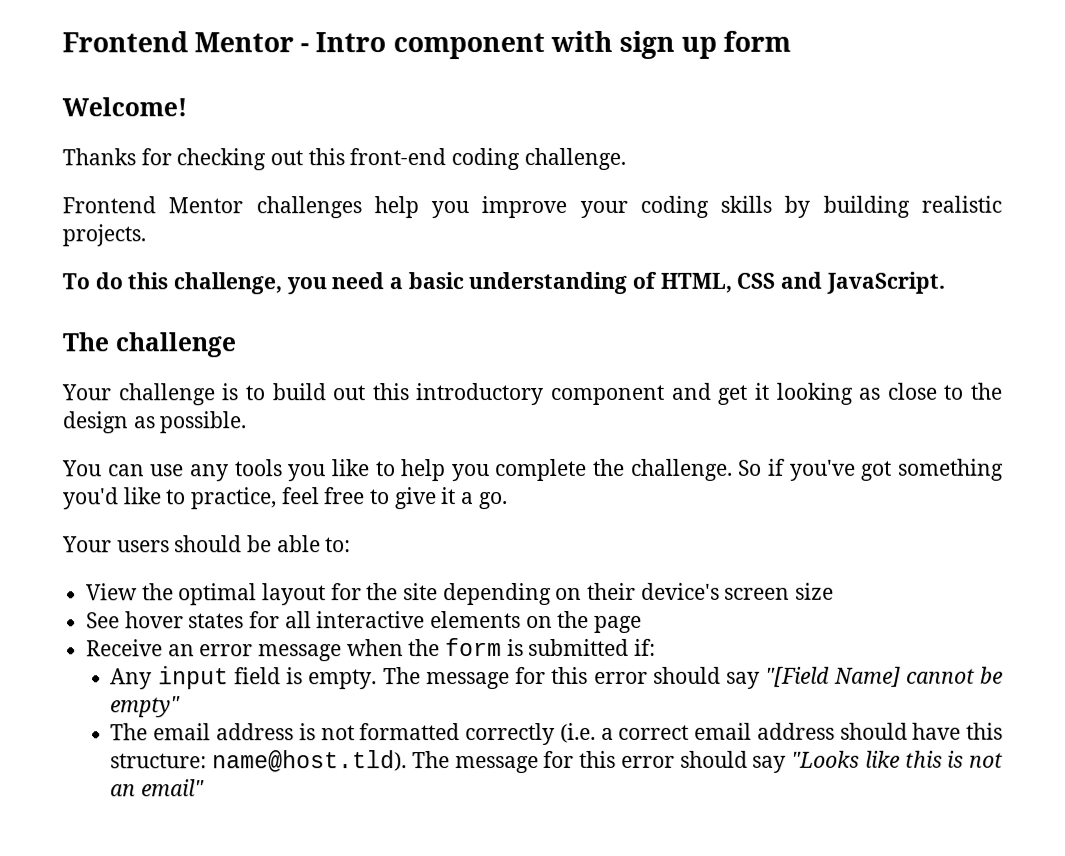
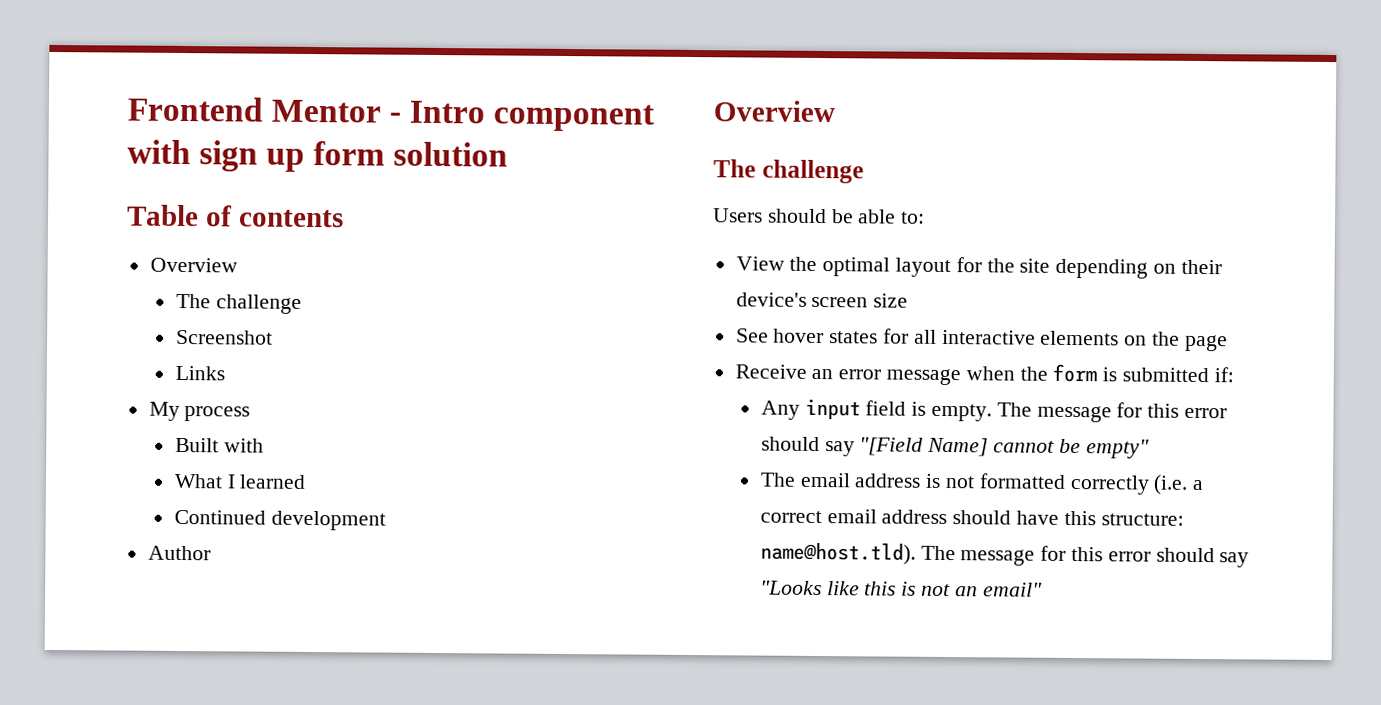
[62,97,187,117] [62,147,626,171] [62,195,1002,219] [62,224,146,247] [62,271,945,295] [62,332,236,358] [61,382,1002,406] [62,411,248,434] [62,458,1004,482] [63,487,508,510] [62,536,170,553] // Welcome! // Thanks for checking out this front-end coding challenge. // Frontend Mentor challenges help you improve your coding skills by building realistic projects. // To do this challenge, you need a basic understanding of HTML, CSS and JavaScript. // The challenge // Your challenge is to build out this introductory component and get it looking as close to the design as possible. // You can use any tools you like to help you complete the challenge. So if you've got something you'd like to practice, feel free to give it a go. // Your users -> [393,141,509,167] [126,204,344,228] [149,257,238,273] [175,293,302,314] [175,329,273,345] [174,365,225,381] [148,401,251,422] [174,437,264,453] [173,473,307,489] [173,509,386,531] [147,545,211,561] [713,100,835,123] [713,159,864,184] [713,208,763,223] solution // Table of contents // Overview // The challenge // Screenshot // Links // My process // Built with // What I learned // Continued development // Author // Overview // The challenge // Users

